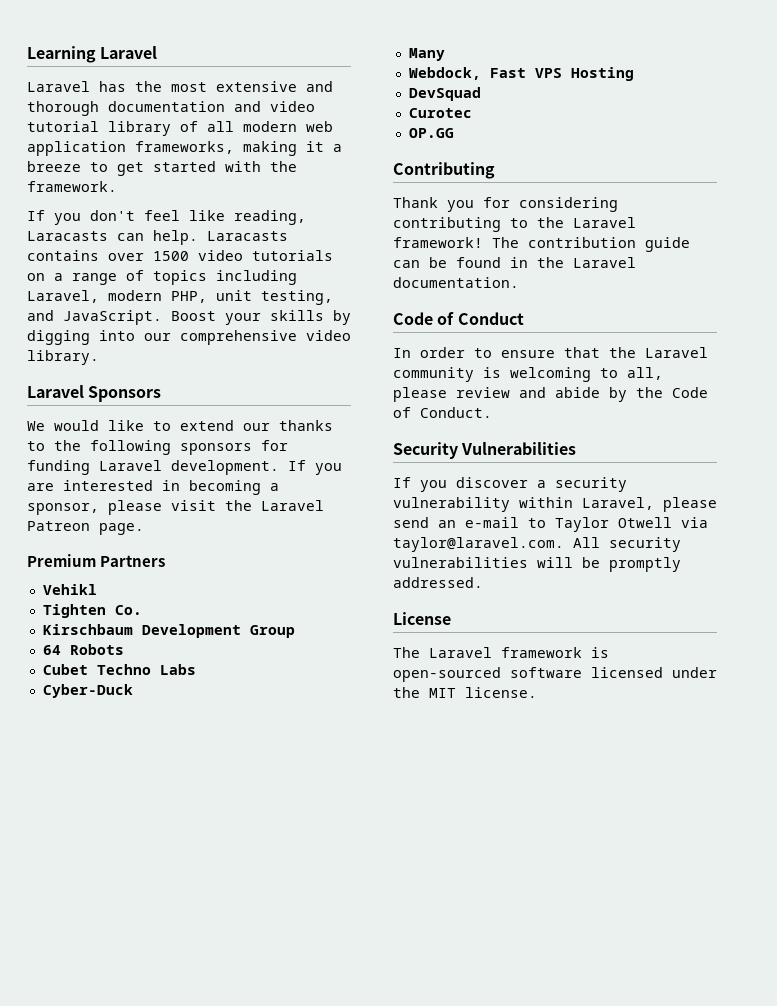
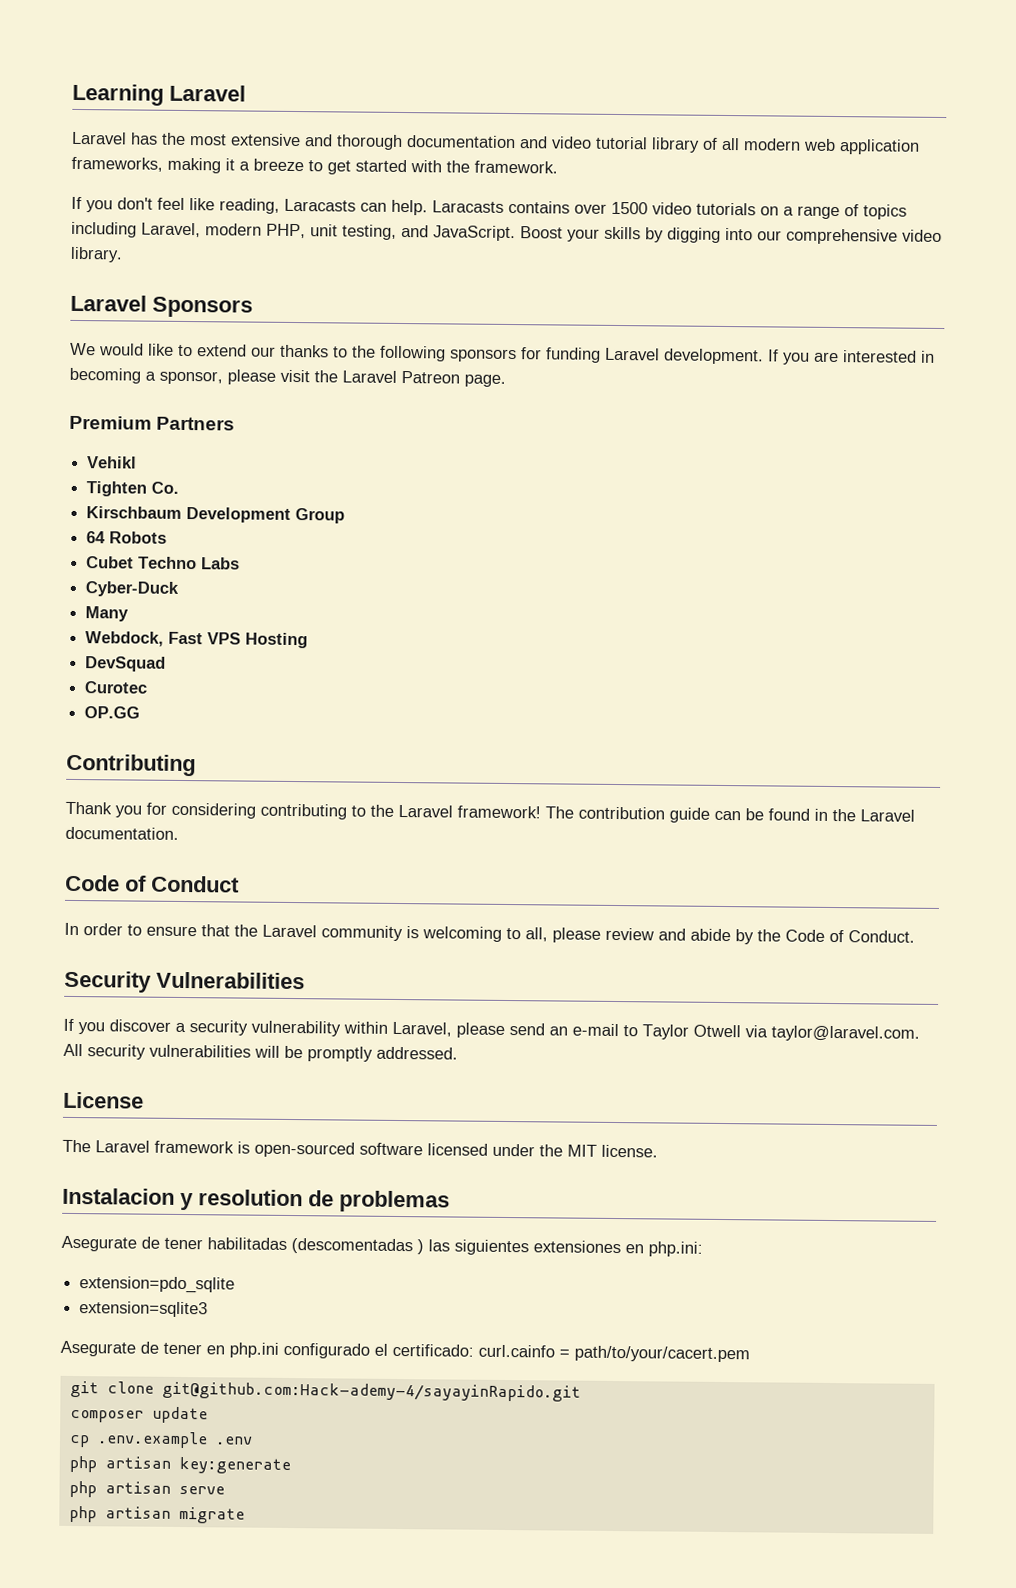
(537, 692) none -> [62,1187,450,1213] [61,1235,703,1257] [79,1276,236,1294] [79,1301,209,1318] [60,1340,750,1363] [69,1380,581,1402] [69,1406,208,1424] [68,1431,253,1449] [68,1455,291,1475] [68,1480,225,1498] [68,1505,245,1524] // Instalacion y resolution de problemas // Asegurate de tener habilitadas (descomentadas ) las siguientes extensiones en php.ini: // extension=pdo_sqlite // extension=sqlite3 // Asegurate de tener en php.ini configurado el certificado: curl.cainfo = path/to/your/cacert.pem // git clone git@github.com:Hack-ademy-4/sayayinRapido.git // composer update // cp .env.example .env // php artisan key:generate // php artisan serve // php artisan migrate

